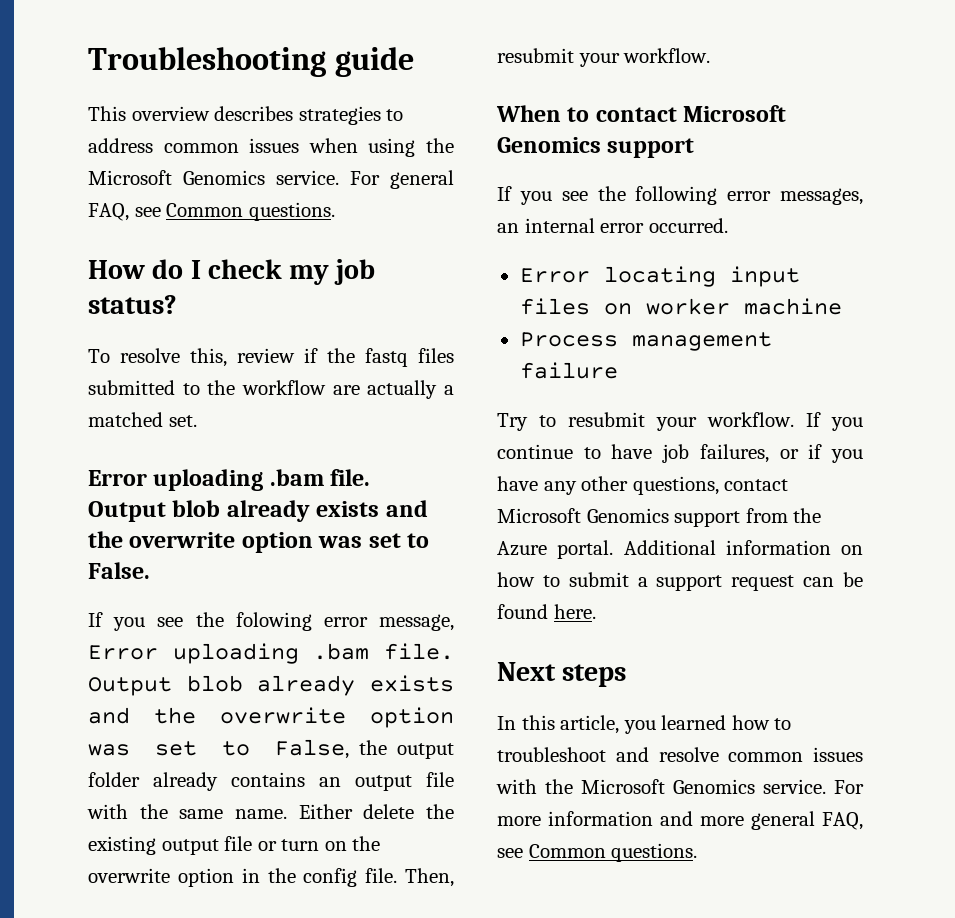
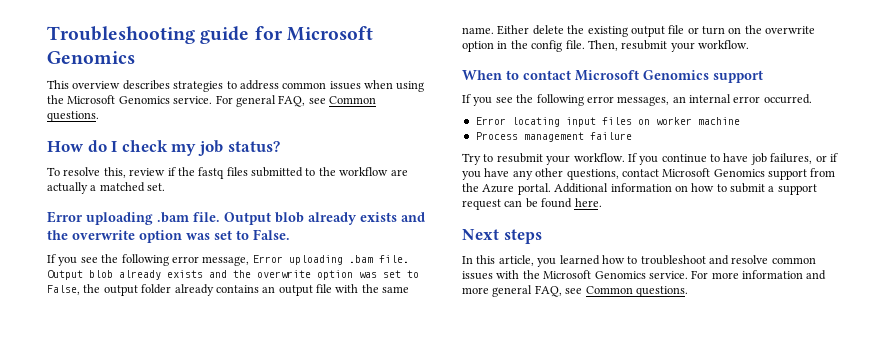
(414, 62) none -> [254,26,373,41] [47,51,135,64] for Microsoft Genomics
[235,612,312,631] folowing -> [121,254,169,266] following

